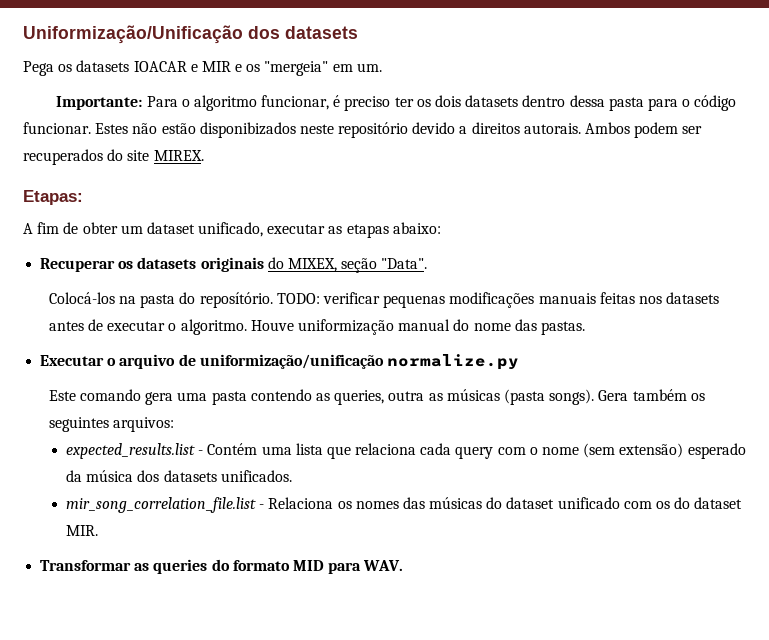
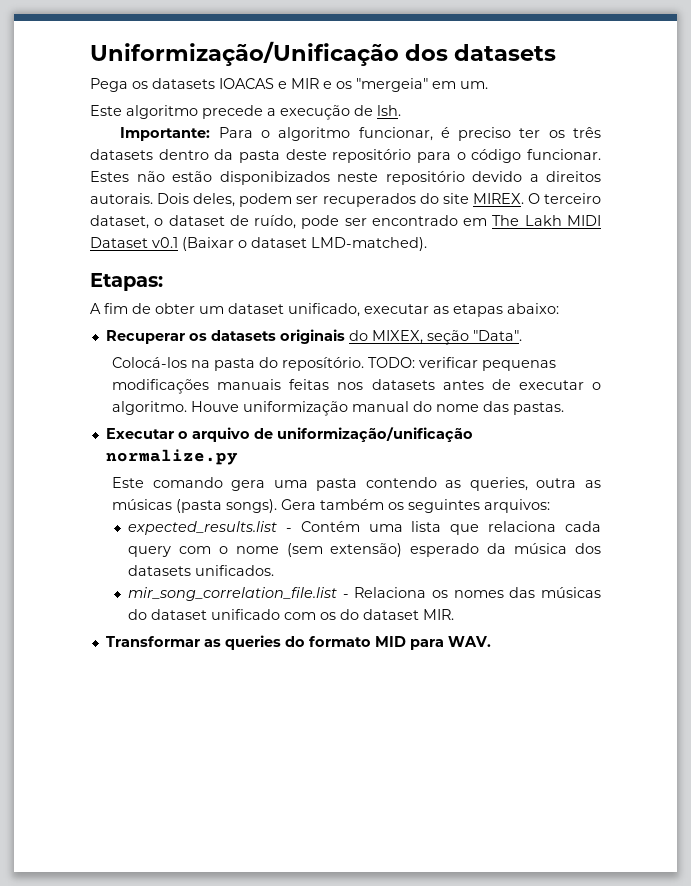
[133,61,187,72] IOACAR -> [219,78,274,89] IOACAS
(382, 67) none -> [90,105,401,120] // Este algoritmo precede a execução de lsh.
[434,95,461,107] dois -> [573,127,601,138] três
[569,95,644,111] dessa pasta -> [214,149,412,163] da pasta deste repositório
[585,122,631,134] Ambos -> [157,193,236,207] Dois deles,
(204, 155) none -> [527,193,602,204] [90,215,601,229] [90,237,427,251] O terceiro dataset, o dataset de ruído, pode ser encontrado em The Lakh MIDI Dataset v0.1 (Baixar o dataset LMD-matched).

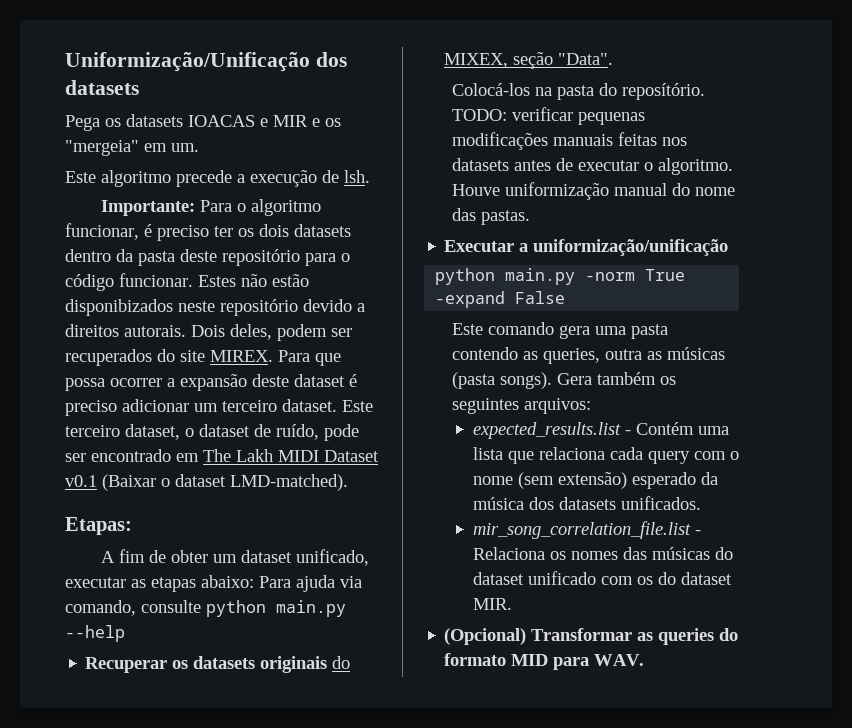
[573,127,601,138] três -> [259,224,289,237] dois
[527,193,540,204] O -> [278,350,341,366] [65,374,357,391] [65,399,373,416] Para que possa ocorrer a expansão deste dataset é preciso adicionar um terceiro dataset. Este
(559, 308) none -> [259,575,362,592] [65,600,346,617] [65,625,125,642] Para ajuda via comando, consulte python main.py --help
[177,427,473,443] [105,449,238,465] o arquivo de uniformização/unificação normalize.py -> [519,239,729,256] [435,268,686,285] [435,291,566,308] a uniformização/unificação // python main.py -norm True -expand False
(455, 614) none -> [444,628,527,645] (Opcional)

